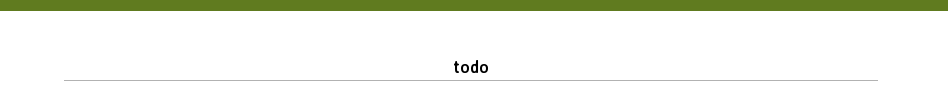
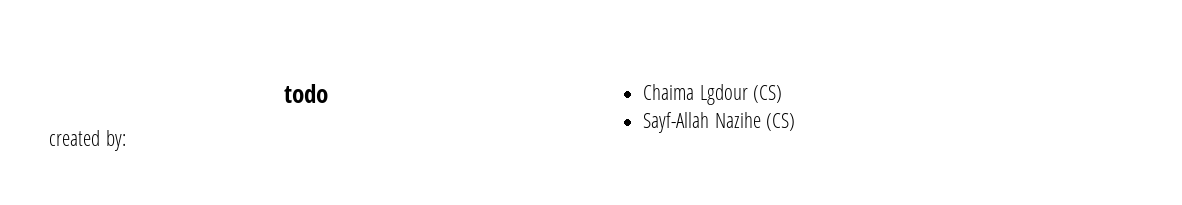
(489, 66) none -> [49,130,126,151] [643,84,783,105] [643,112,796,133] // created by: // Chaima Lgdour (CS) // Sayf-Allah Nazihe (CS)

